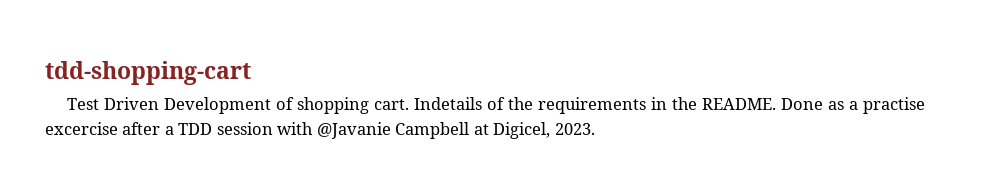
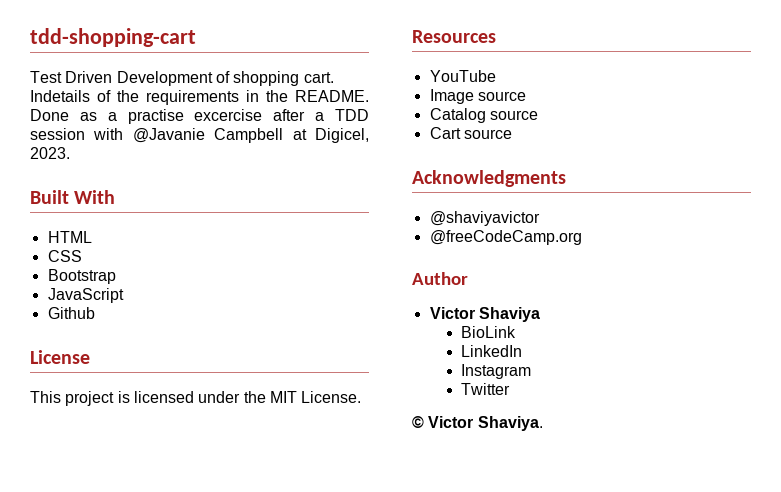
(595, 129) none -> [30,190,116,204] [47,231,92,243] [47,250,82,262] [47,269,116,284] [47,288,124,303] [47,307,95,319] [30,350,90,364] [30,391,362,406] [412,30,496,43] [429,70,496,82] [429,89,526,104] [429,108,538,123] [429,127,512,139] [412,170,566,187] [429,211,540,226] [429,230,582,245] [412,272,468,285] [429,307,540,322] [461,326,517,338] [461,345,523,357] [461,364,532,379] [461,383,511,395] [412,416,543,431] // Built With // HTML // CSS // Bootstrap // JavaScript // Github // License // This project is licensed under the MIT License. // Resources // YouTube // Image source // Catalog source // Cart source // Acknowledgments // @shaviyavictor // @freeCodeCamp.org // Author // Victor Shaviya // BioLink // LinkedIn // Instagram // Twitter // © Victor Shaviya.

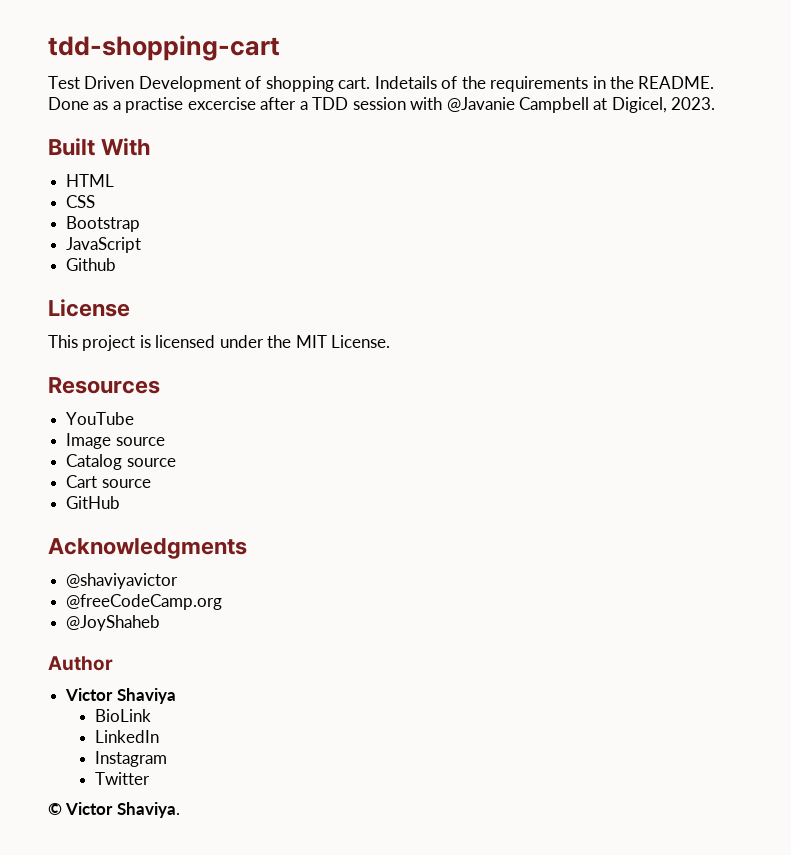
(512, 134) none -> [66,496,121,509] // GitHub
(582, 237) none -> [66,615,161,631] // @JoyShaheb

